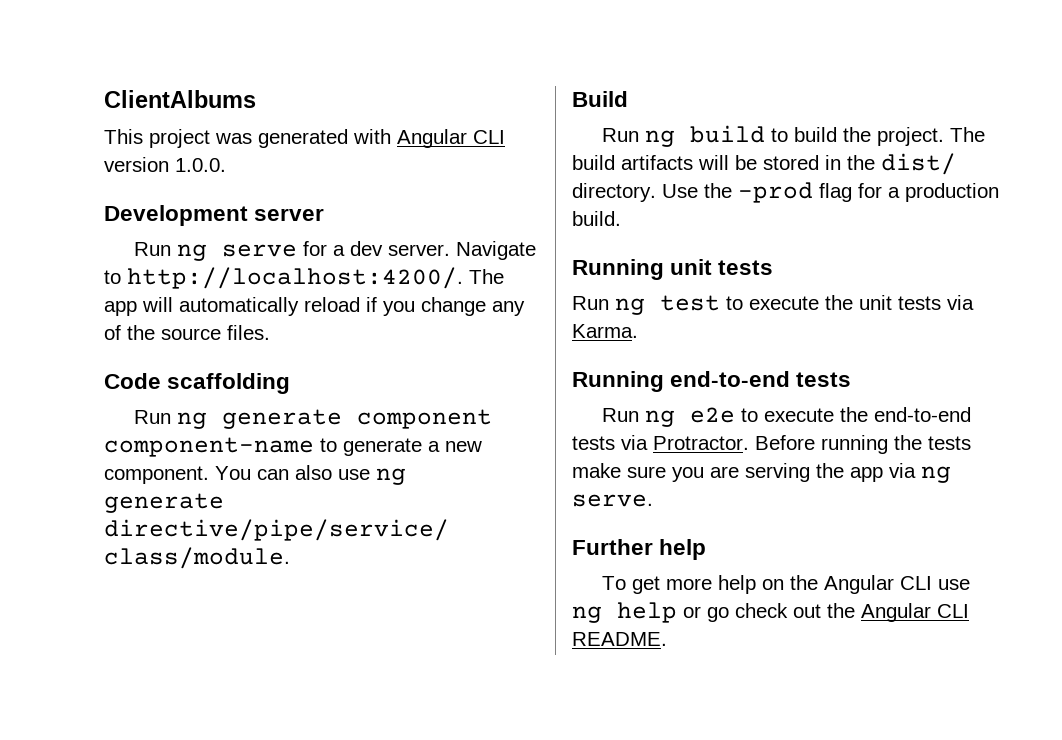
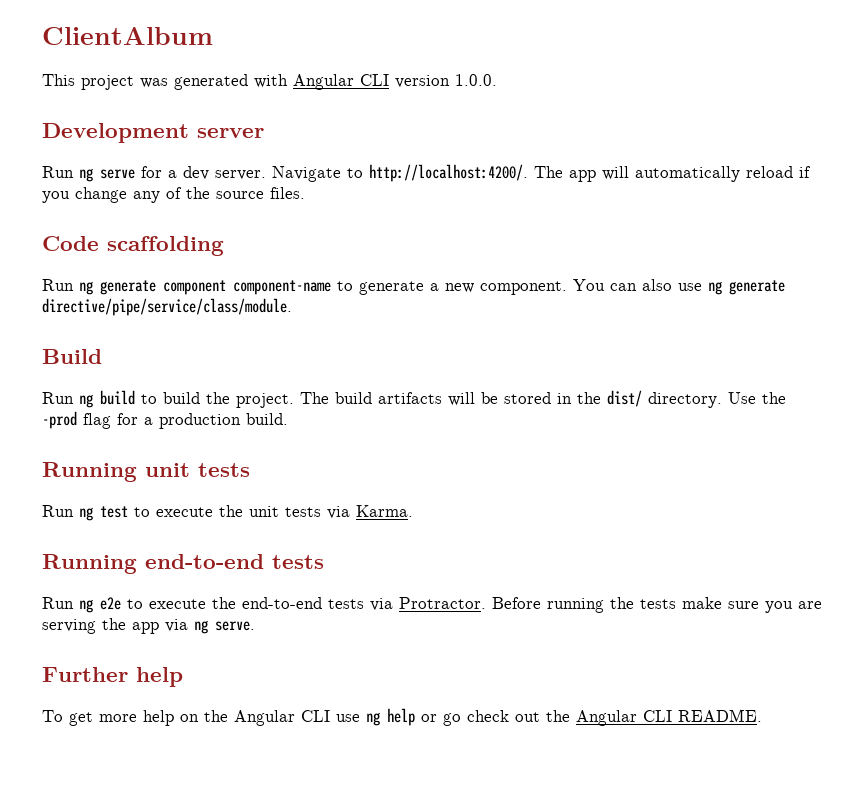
[104,90,256,108] ClientAlbums -> [42,27,213,45] ClientAlbum

